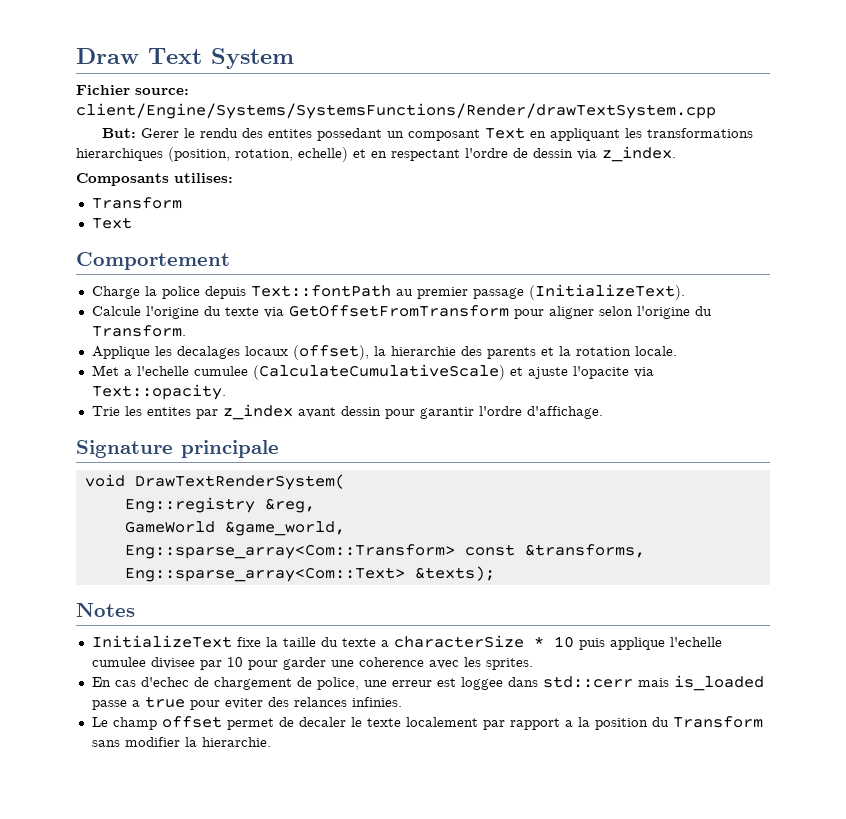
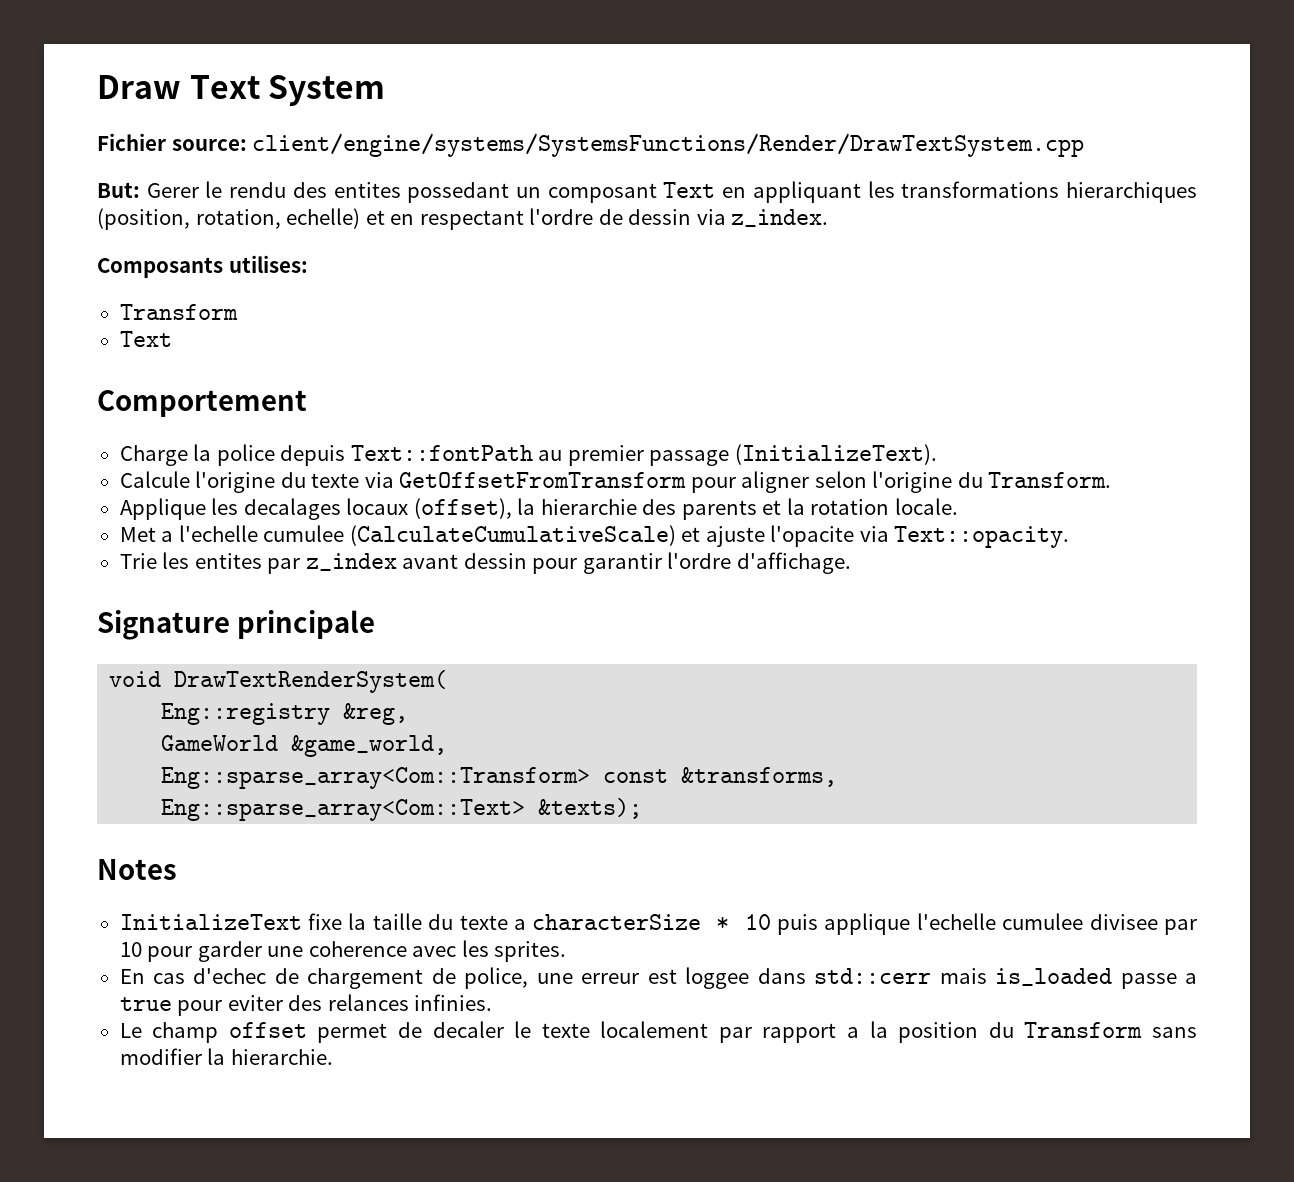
[76,103,716,119] client/Engine/Systems/SystemsFunctions/Render/drawTextSystem.cpp -> [252,133,1085,157] client/engine/systems/SystemsFunctions/Render/DrawTextSystem.cpp

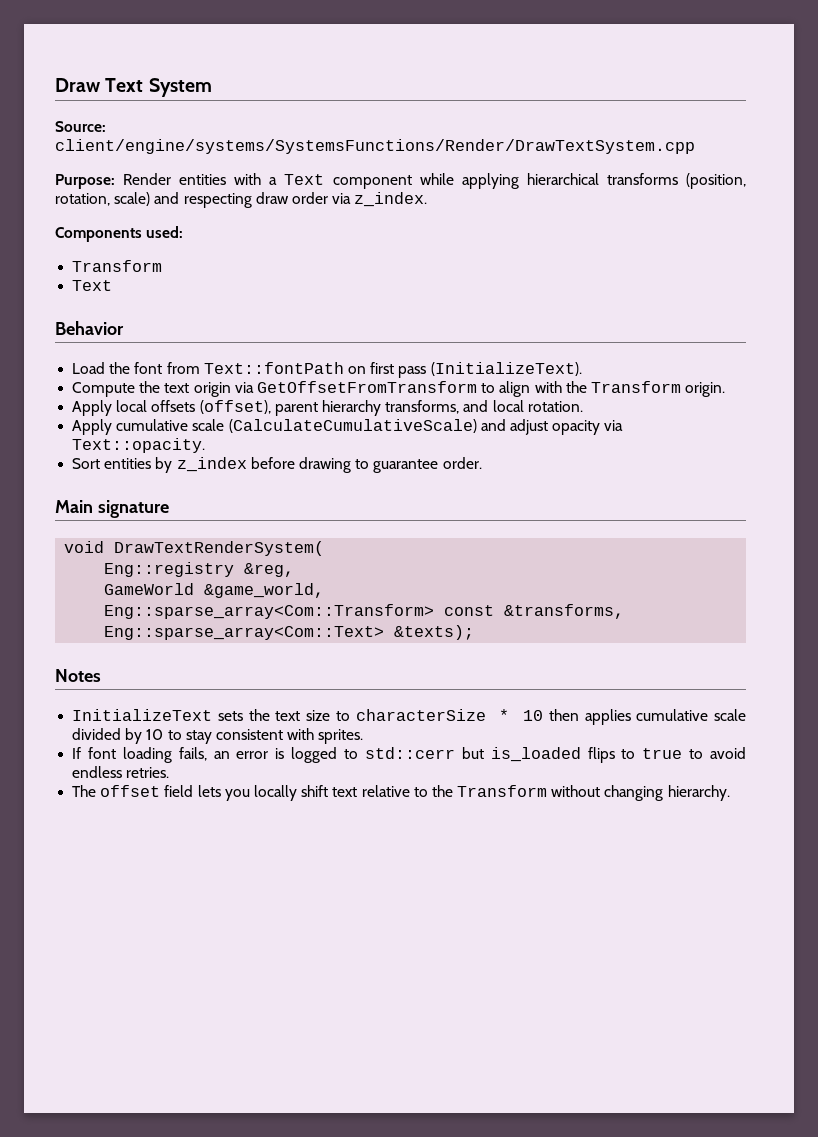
[97,133,247,151] Fichier source: -> [55,121,106,132] Source:
[97,181,1197,203] [97,208,692,230] But: Gerer le rendu des entites possedant un composant Text en appliquant les transformations hierarchiques (position, rotation, echelle) et en respectant l'ordre de dessin -> [55,173,747,189] [55,192,328,208] Purpose: Render entities with a Text component while applying hierarchical transforms (position, rotation, scale) and respecting draw order
[97,255,308,278] Composants utilises: -> [55,226,184,242] Components used:
[97,390,307,417] [119,444,937,466] [119,471,1112,493] [119,498,958,520] [119,525,1070,548] [119,552,851,574] [97,610,376,640] Comportement // Charge la police depuis Text::fontPath au premier passage (InitializeText). // Calcule l'origine du texte via GetOffsetFromTransform pour aligner selon l'origine du Transform. // Applique les decalages locaux (offset), la hierarchie des parents et la rotation locale. // Met a l'echelle cumulee (CalculateCumulativeScale) et ajuste l'opacite via Text::opacity. // Trie les entites par z_index avant dessin pour garantir l'ordre d'affichage. // Signature principale -> [55,321,124,335] [72,362,582,378] [72,381,726,397] [72,400,583,416] [72,419,624,435] [72,438,206,453] [72,457,482,473] [55,500,169,518] Behavior // Load the font from Text::fontPath on first pass (InitializeText). // Compute the text origin via GetOffsetFromTransform to align with the Transform origin. // Apply local offsets (offset), parent hierarchy transforms, and local rotation. // Apply cumulative scale (CalculateCumulativeScale) and adjust opacity via Text::opacity. // Sort entities by z_index before drawing to guarantee order. // Main signature
[307,913,1198,935] [119,940,567,962] [119,967,1198,989] [119,994,493,1016] [119,1021,1198,1043] [119,1048,333,1065] fixe la taille du texte a characterSize * 10 puis applique l'echelle cumulee divisee par 10 pour garder une coherence avec les sprites. // En cas d'echec de chargement de police, une erreur est loggee dans std::cerr mais is_loaded passe a true pour eviter des relances infinies. // Le champ offset permet de decaler le texte localement par rapport a la position du Transform sans modifier la hierarchie. -> [217,709,746,725] [72,728,364,744] [72,747,747,763] [72,766,170,778] [72,785,730,801] sets the text size to characterSize * 10 then applies cumulative scale divided by 10 to stay consistent with sprites. // If font loading fails, an error is logged to std::cerr but is_loaded flips to true to avoid endless retries. // The offset field lets you locally shift text relative to the Transform without changing hierarchy.

